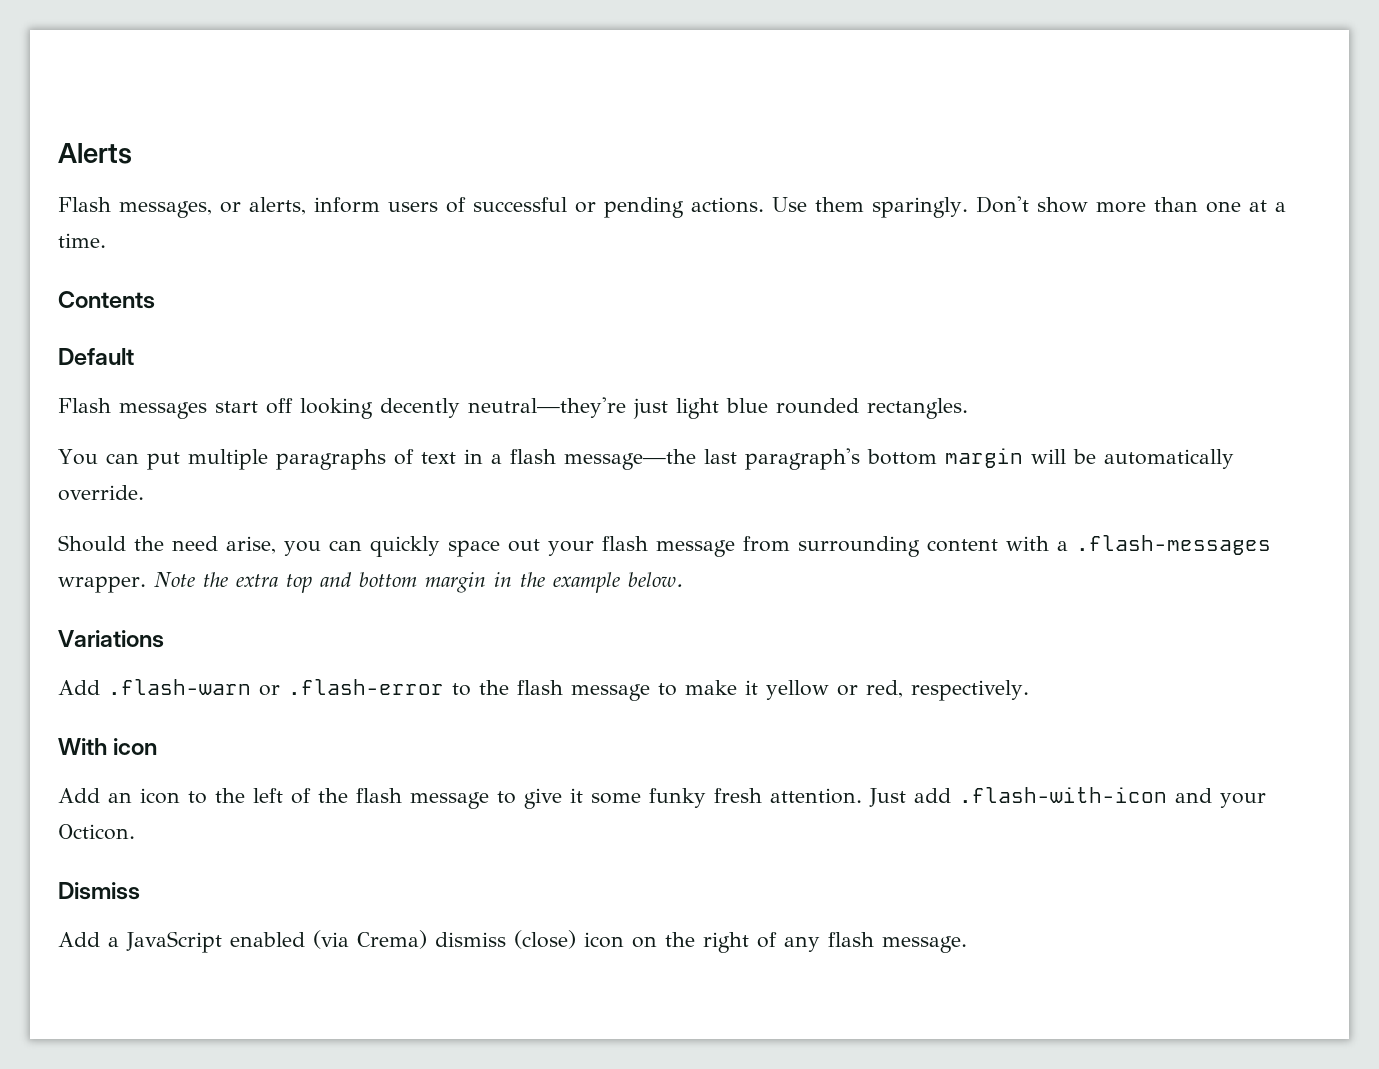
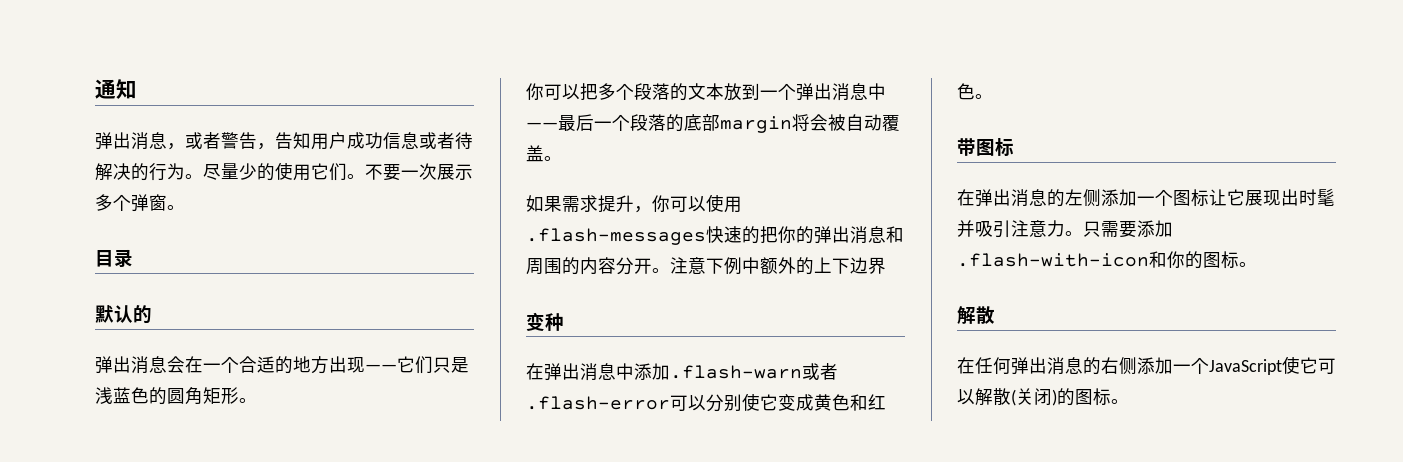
[58,143,132,164] [58,196,1286,218] [58,233,106,248] [58,291,155,309] [58,348,134,365] [58,397,968,419] [58,448,1234,470] [58,485,144,501] [58,535,1271,557] [58,572,683,593] [58,630,164,648] [58,679,1029,701] [58,738,158,755] [58,787,1266,809] [58,824,135,840] [58,882,140,900] [58,930,967,953] Alerts // Flash messages, or alerts, inform users of successful or pending actions. Use them sparingly. Don't show more than one at a time. // Contents // Default // Flash messages start off looking decently neutral—they're just light blue rounded rectangles. // You can put multiple paragraphs of text in a flash message—the last paragraph's bottom margin will be automatically override. // Should the need arise, you can quickly space out your flash message from surrounding content with a .flash-messages wrapper. Note the extra top and bottom margin in the example below. // Variations // Add .flash-warn or .flash-error to the flash message to make it yellow or red, respectively. // With icon // Add an icon to the left of the flash message to give it some funky fresh attention. Just add .flash-with-icon and your Octicon. // Dismiss // Add a JavaScript enabled (via Crema) dismiss (close) icon on the right of any flash message. -> [95,79,137,99] [95,132,473,150] [95,162,473,181] [95,194,185,212] [95,249,133,268] [95,305,152,324] [95,356,469,374] [95,387,257,405] [526,83,886,101] [526,114,900,133] [526,145,562,162] [526,194,742,213] [526,226,904,245] [526,257,886,275] [526,312,564,331] [526,363,838,381] [526,393,886,412] [957,83,993,100] [957,138,1014,156] [957,188,1335,207] [957,220,1173,238] [957,251,1257,269] [957,306,995,324] [957,356,1336,375] [957,388,1129,406] 通知 // 弹出消息，或者警告，告知用户成功信息或者待解决的行为。尽量少的使用它们。不要一次展示多个弹窗。 // 目录 // 默认的 // 弹出消息会在一个合适的地方出现——它们只是浅蓝色的圆角矩形。 // 你可以把多个段落的文本放到一个弹出消息中——最后一个段落的底部margin将会被自动覆盖。 // 如果需求提升，你可以使用.flash-messages快速的把你的弹出消息和周围的内容分开。注意下例中额外的上下边界 // 变种 // 在弹出消息中添加.flash-warn或者.flash-error可以分别使它变成黄色和红色。 // 带图标 // 在弹出消息的左侧添加一个图标让它展现出时髦并吸引注意力。只需要添加.flash-with-icon和你的图标。 // 解散 // 在任何弹出消息的右侧添加一个JavaScript使它可以解散(关闭)的图标。

